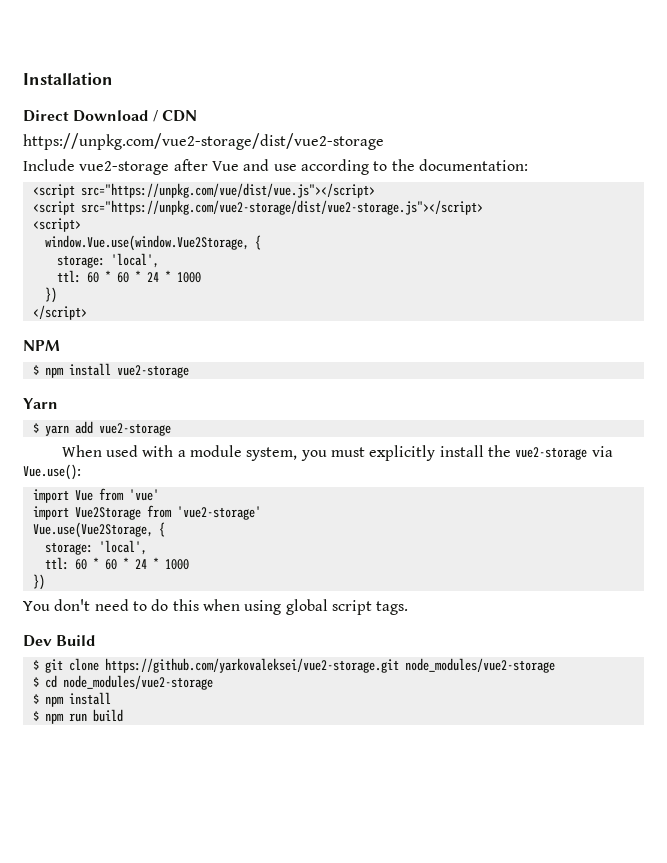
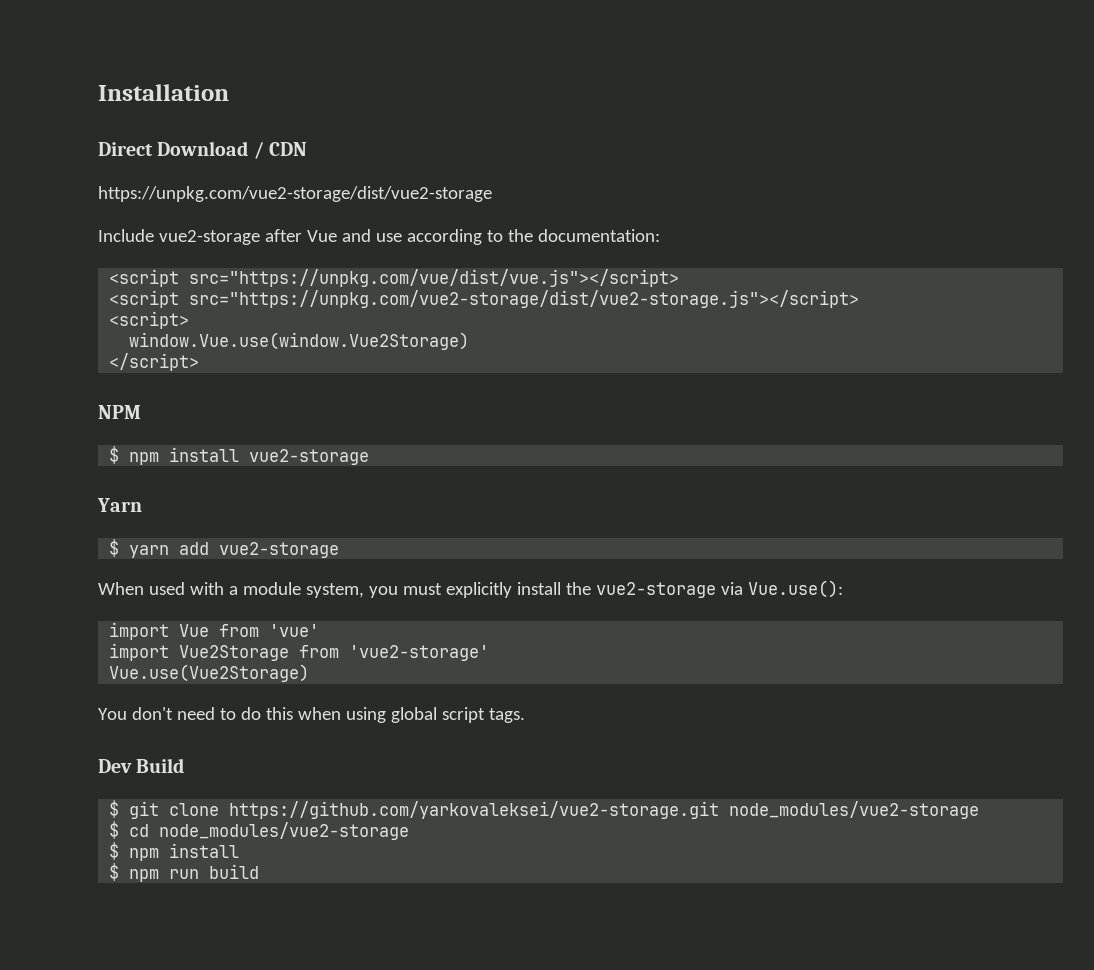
[44,235,261,251] [56,253,159,268] [56,270,201,283] [44,287,57,303] window.Vue.use(window.Vue2Storage, { // storage: 'local', // ttl: 60 * 60 * 24 * 1000 // }) -> [129,332,470,350] window.Vue.use(window.Vue2Storage)
[32,522,165,538] [44,540,147,555] [44,557,189,570] [32,574,45,590] Vue.use(Vue2Storage, { // storage: 'local', // ttl: 60 * 60 * 24 * 1000 // }) -> [109,664,310,682] Vue.use(Vue2Storage)

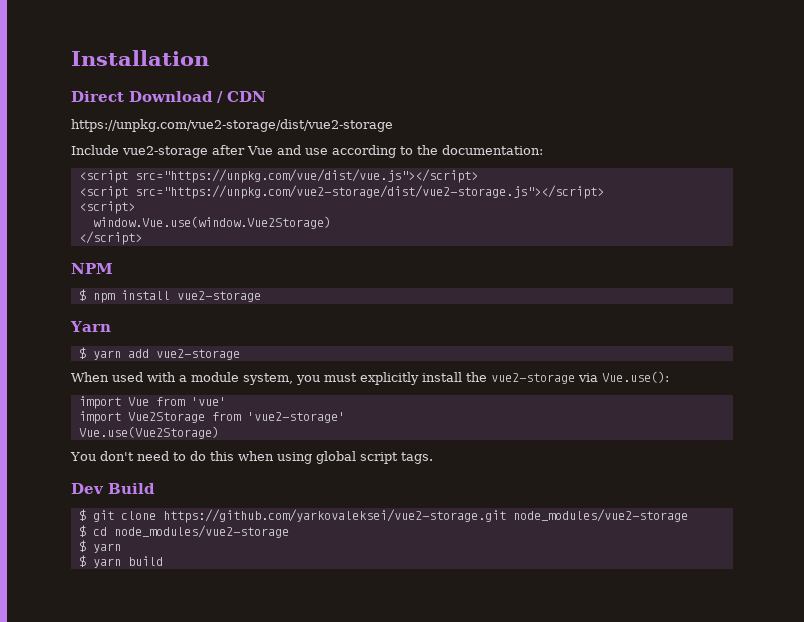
[129,843,240,861] [109,863,200,882] npm install // $ npm run -> [92,543,121,553] [78,555,121,568] yarn // $ yarn

